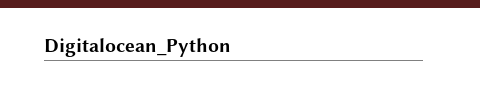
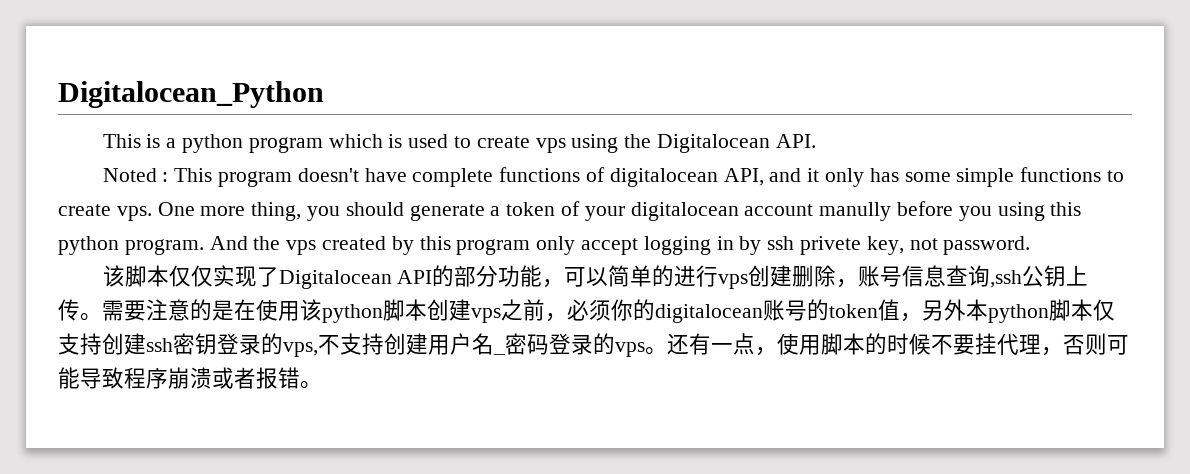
(231, 47) none -> [102,134,816,153] [102,167,1125,187] [58,201,1082,221] [58,236,1031,255] [102,265,1089,289] [58,299,1115,323] [58,333,1129,357] [58,367,322,389] // This is a python program which is used to create vps using the Digitalocean API. // Noted : This program doesn't have complete functions of digitalocean API, and it only has some simple functions to create vps. One more thing, you should generate a token of your digitalocean account manully before you using this python program. And the vps created by this program only accept logging in by ssh privete key, not password. // 该脚本仅仅实现了Digitalocean API的部分功能，可以简单的进行vps创建删除，账号信息查询,ssh公钥上传。需要注意的是在使用该python脚本创建vps之前，必须你的digitalocean账号的token值，另外本python脚本仅支持创建ssh密钥登录的vps,不支持创建用户名_密码登录的vps。还有一点，使用脚本的时候不要挂代理，否则可能导致程序崩溃或者报错。

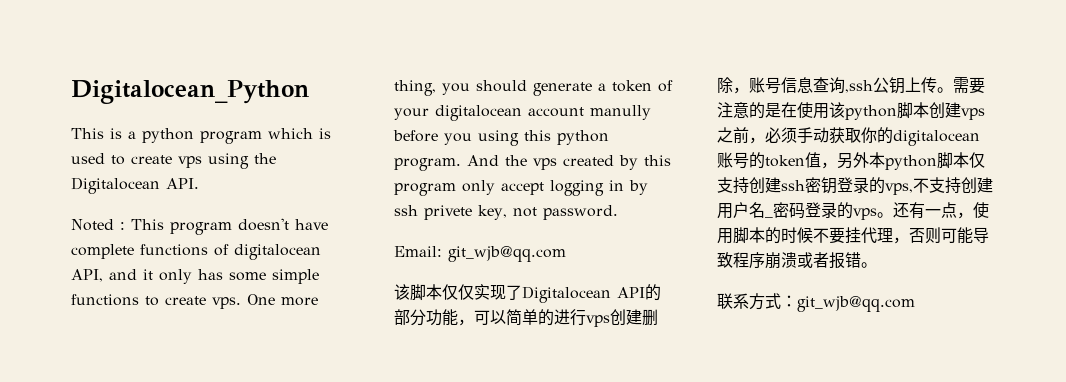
(1031, 245) none -> [394,246,566,262] // Email: git_wjb@qq.com
(611, 310) none -> [797,127,861,144] 手动获取
(322, 385) none -> [717,293,915,312] // 联系方式：git_wjb@qq.com

